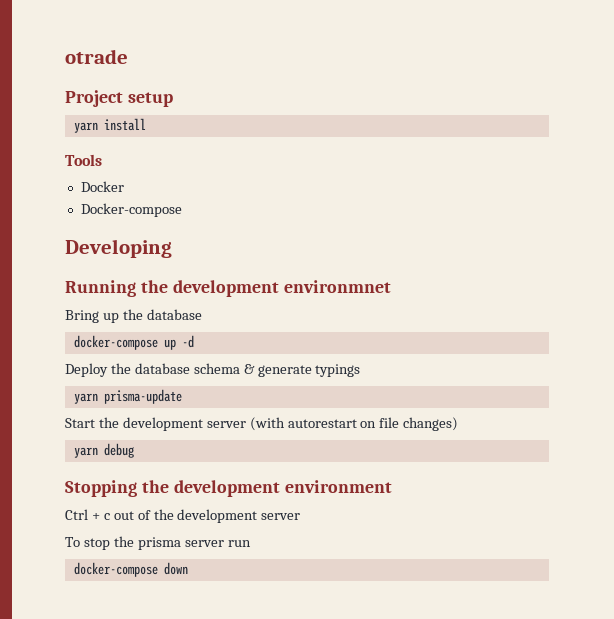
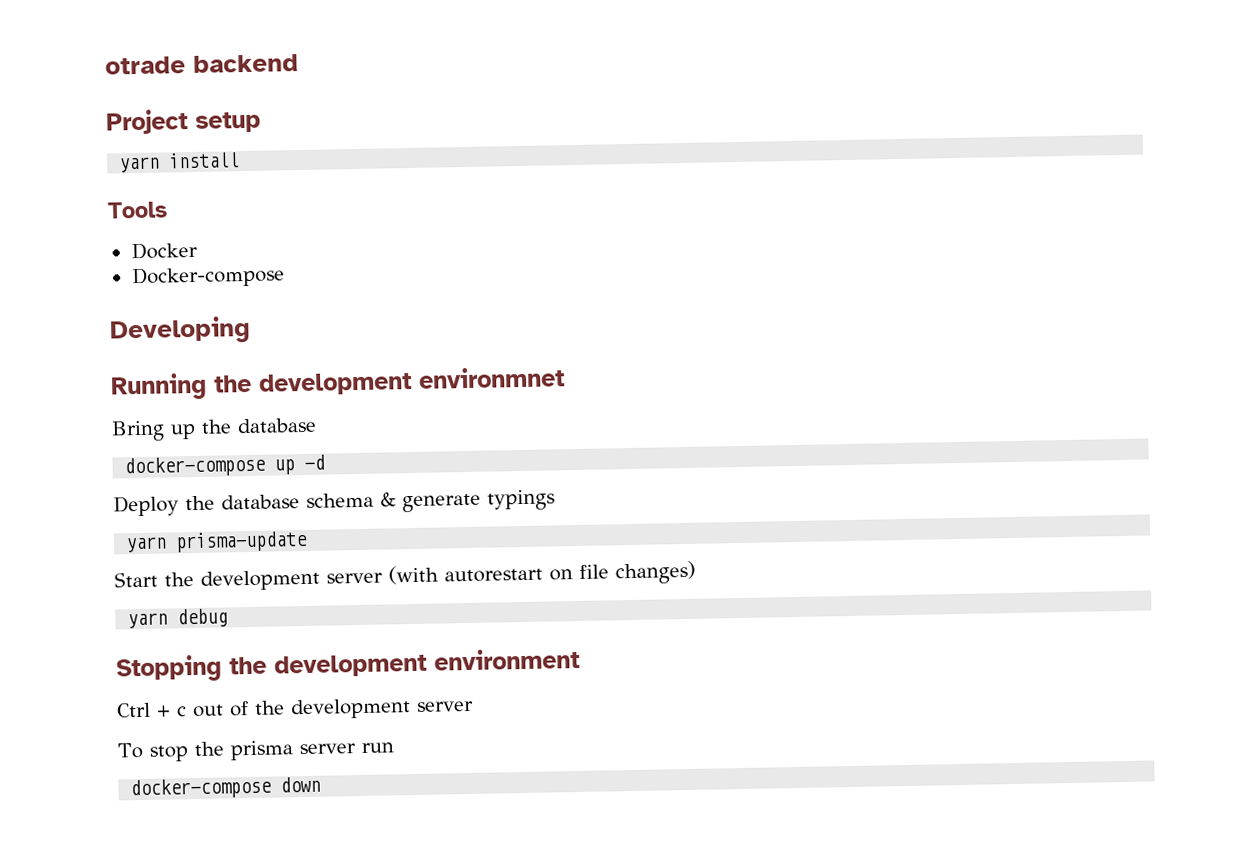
(128, 56) none -> [193,54,299,73] backend

